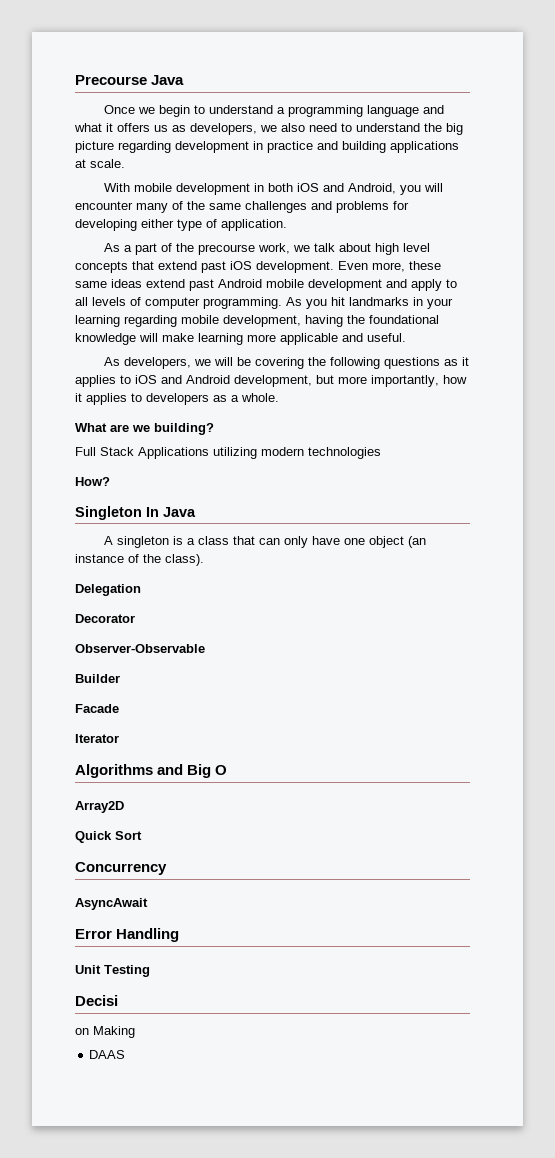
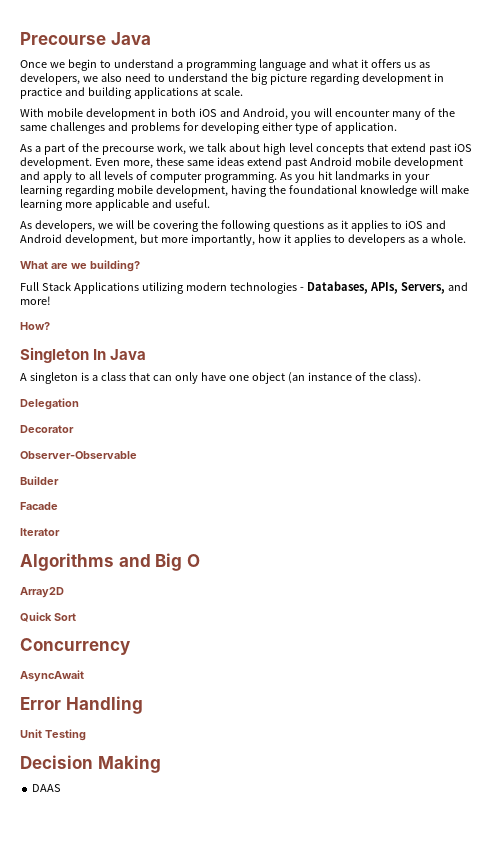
(381, 453) none -> [299,281,468,294] [20,296,51,305] - Databases, APIs, Servers, and more!
[75,995,118,1006] [75,1028,89,1035] Decisi // on -> [20,755,93,769] Decision

